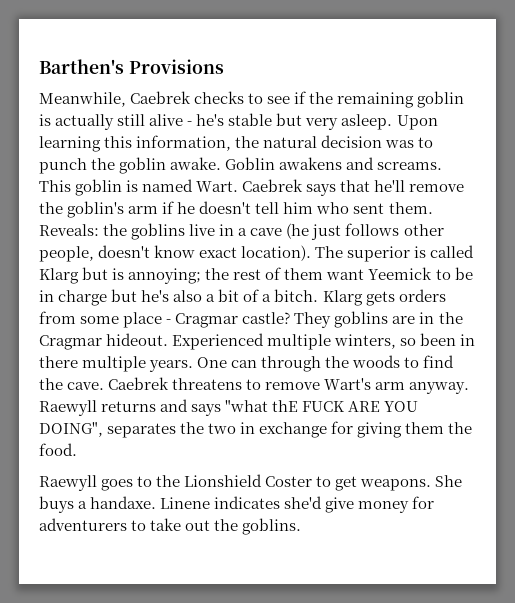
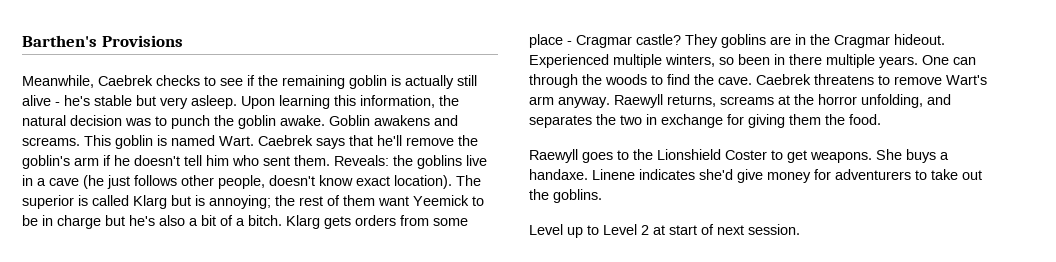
[101,399,419,416] [39,422,103,437] returns and says "what thE FUCK ARE YOU DOING", -> [667,94,951,108] returns, screams at the horror unfolding, and
(302, 526) none -> [529,224,800,238] // Level up to Level 2 at start of next session.

